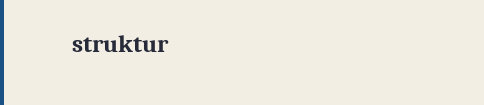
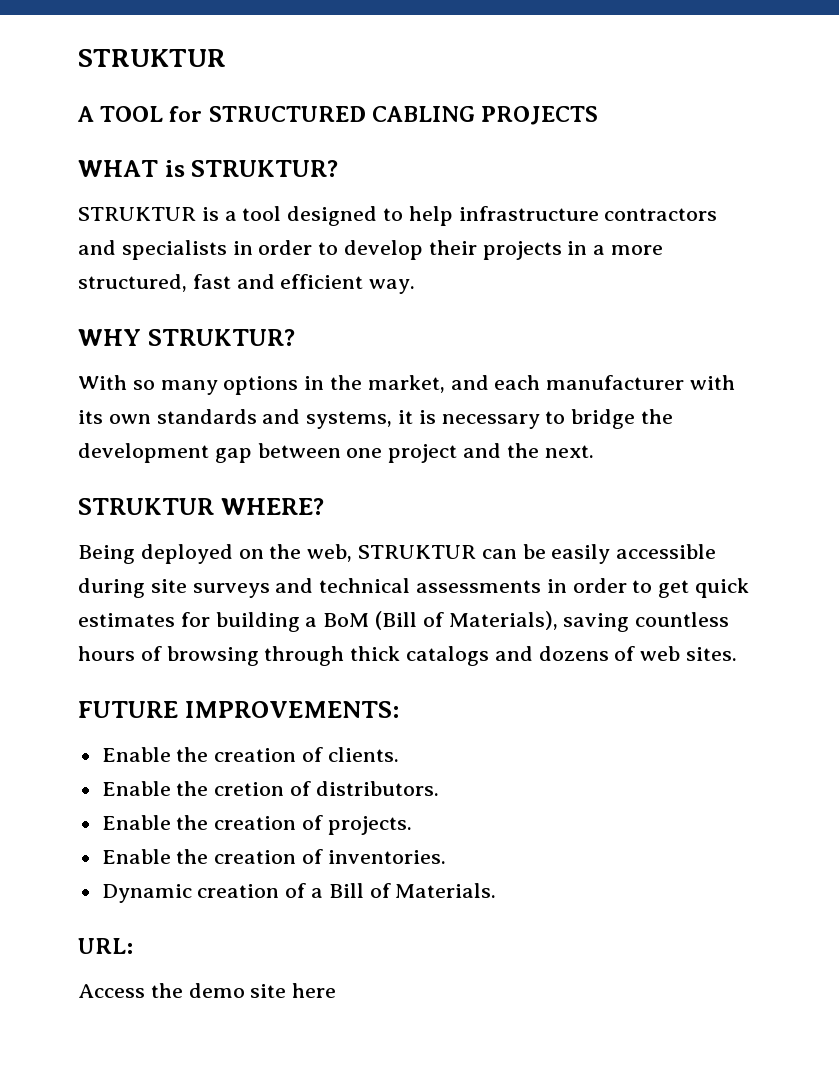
[72,35,169,52] struktur -> [78,49,226,67] [77,106,599,125] [78,160,339,177] [78,206,718,226] [78,240,664,260] [78,274,416,294] [78,329,295,346] [78,375,736,395] [78,409,674,429] [78,443,594,463] [78,498,324,515] [78,544,717,564] [78,578,750,598] [78,611,730,632] [78,646,738,666] [78,701,400,718] [101,747,399,762] [101,781,439,796] [101,815,412,835] [101,849,446,864] [101,883,497,903] [78,938,133,954] [78,983,337,998] STRUKTUR // A TOOL for STRUCTURED CABLING PROJECTS // WHAT is STRUKTUR? // STRUKTUR is a tool designed to help infrastructure contractors and specialists in order to develop their projects in a more structured, fast and efficient way. // WHY STRUKTUR? // With so many options in the market, and each manufacturer with its own standards and systems, it is necessary to bridge the development gap between one project and the next. // STRUKTUR WHERE? // Being deployed on the web, STRUKTUR can be easily accessible during site surveys and technical assessments in order to get quick estimates for building a BoM (Bill of Materials), saving countless hours of browsing through thick catalogs and dozens of web sites. // FUTURE IMPROVEMENTS: // Enable the creation of clients. // Enable the cretion of distributors. // Enable the creation of projects. // Enable the creation of inventories. // Dynamic creation of a Bill of Materials. // URL: // Access the demo site here

